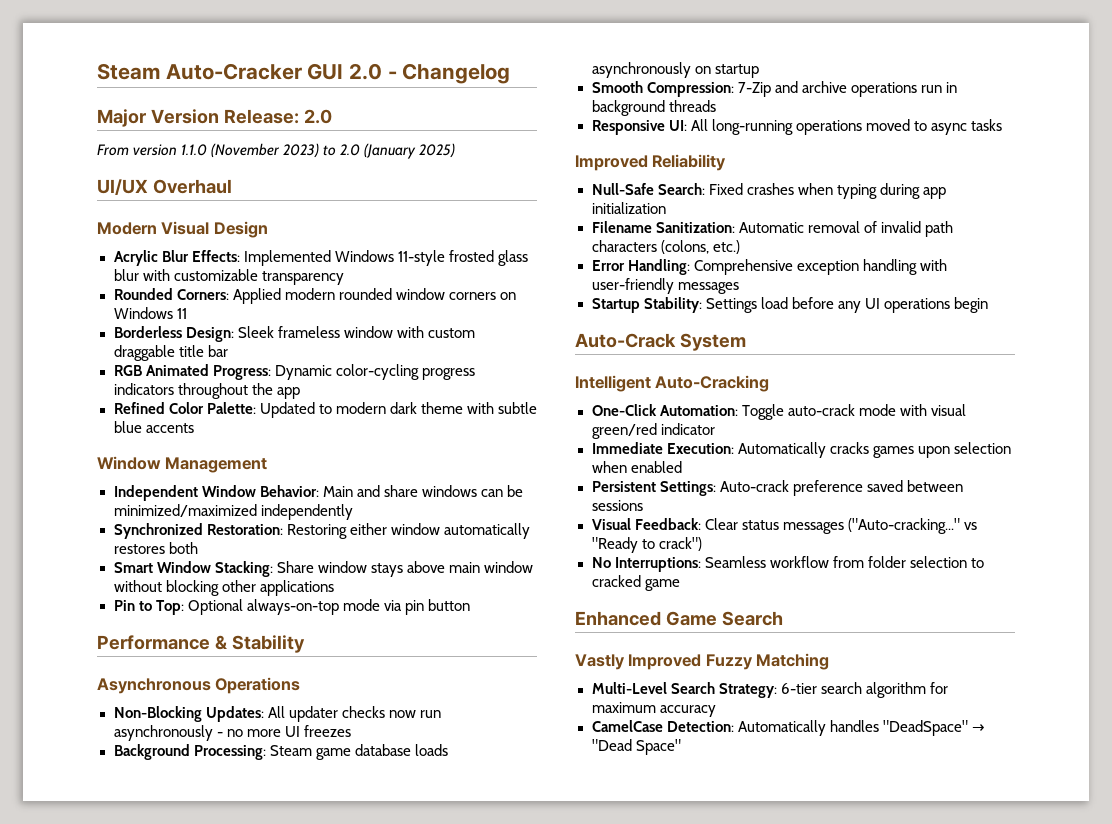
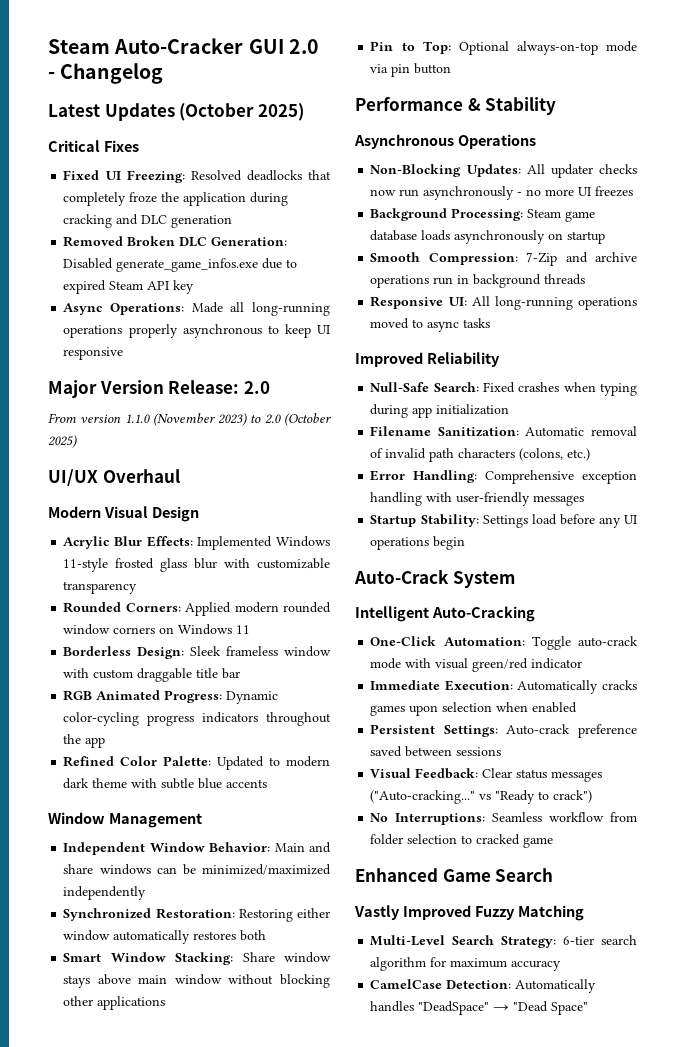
(511, 73) none -> [48,103,304,121] [48,140,139,152] [63,170,331,183] [63,192,289,206] [63,214,233,228] [63,236,288,247] [63,258,298,272] [63,280,195,294] [63,302,330,316] [63,324,330,338] [63,347,124,360] // Latest Updates (October 2025) // Critical Fixes // Fixed UI Freezing: Resolved deadlocks that completely froze the application during cracking and DLC generation // Removed Broken DLC Generation: Disabled generate_game_infos.exe due to expired Steam API key // Async Operations: Made all long-running operations properly asynchronous to keep UI responsive
[364,143,417,159] (January -> [284,413,331,426] (October

